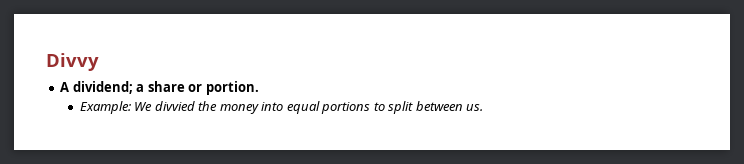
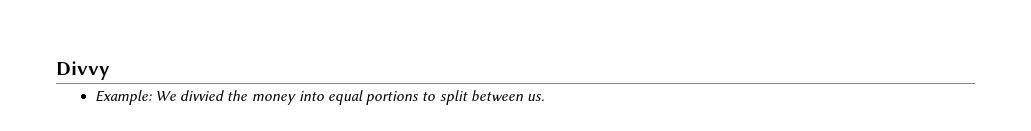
[60,81,259,95] // A dividend; a share or portion. -> (110, 70) none

